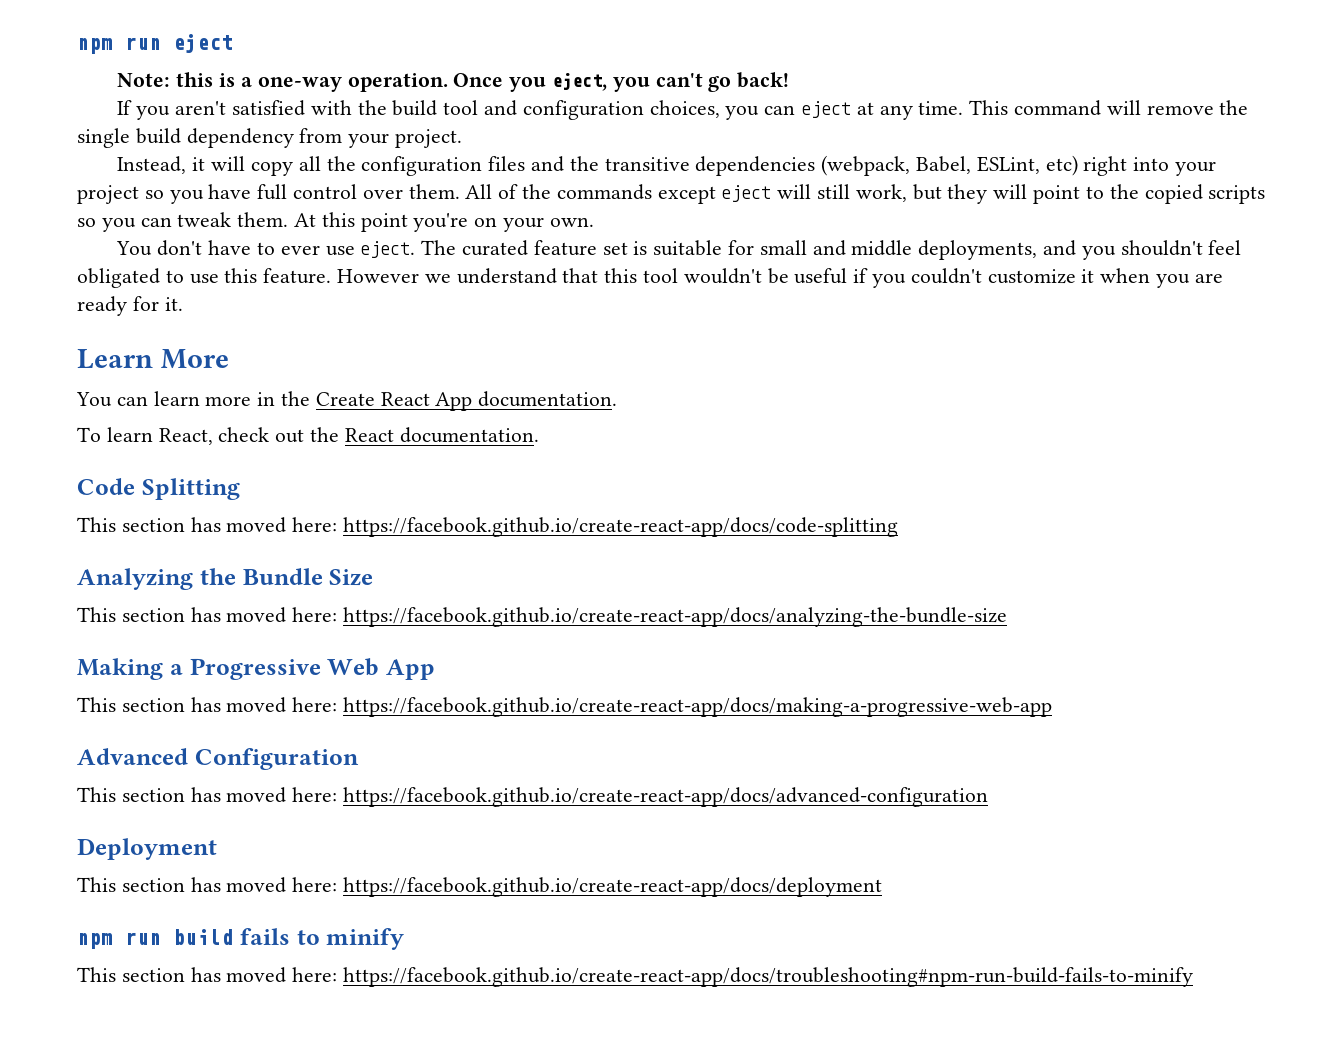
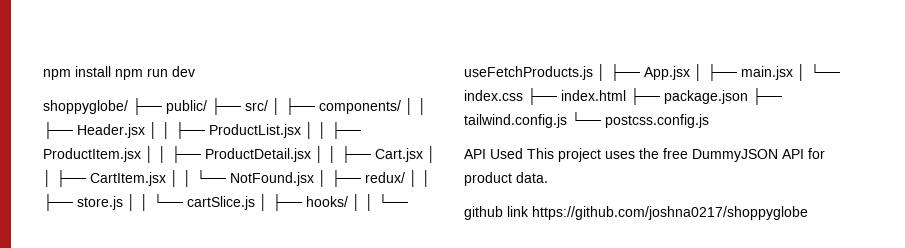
[77,34,233,54] [117,72,790,92] [117,100,1249,120] [77,128,463,148] [117,155,1216,176] [77,184,1266,204] [77,212,594,232] [116,240,1242,260] [77,268,1223,288] [77,296,183,316] [77,349,229,369] [76,391,618,411] [77,427,539,445] [77,478,240,500] [77,517,899,537] [77,568,374,590] [77,607,1008,627] [77,658,435,680] [77,697,1053,717] [77,748,359,770] [77,787,989,807] [77,838,217,860] [77,877,883,897] [77,928,405,950] [77,967,1194,987] npm run eject // Note: this is a one-way operation. Once you eject, you can't go back! // If you aren't satisfied with the build tool and configuration choices, you can eject at any time. This command will remove the single build dependency from your project. // Instead, it will copy all the configuration files and the transitive dependencies (webpack, Babel, ESLint, etc) right into your project so you have full control over them. All of the commands except eject will still work, but they will point to the copied scripts so you can tweak them. At this point you're on your own. // You don't have to ever use eject. The curated feature set is suitable for small and middle deployments, and you shouldn't feel obligated to use this feature. However we understand that this tool wouldn't be useful if you couldn't customize it when you are ready for it. // Learn More // You can learn more in the Create React App documentation. // To learn React, check out the React documentation. // Code Splitting // This section has moved here: https://facebook.github.io/create-react-app/docs/code-splitting // Analyzing the Bundle Size // This section has moved here: https://facebook.github.io/create-react-app/docs/analyzing-the-bundle-size // Making a Progressive Web App // This section has moved here: https://facebook.github.io/create-react-app/docs/making-a-progressive-web-app // Advanced Configuration // This section has moved here: https://facebook.github.io/create-react-app/docs/advanced-configuration // Deployment // This section has moved here: https://facebook.github.io/create-react-app/docs/deployment // npm run build fails to minify // This section has moved here: https://facebook.github.io/create-react-app/docs/troubleshooting#npm-run-build-fails-to-minify -> [43,66,195,80] [43,98,427,115] [43,122,361,139] [43,146,436,163] [43,170,431,187] [43,194,408,211] [464,64,840,81] [464,88,782,105] [464,112,709,128] [464,148,825,162] [464,172,548,186] [464,206,808,220] npm install npm run dev // shoppyglobe/ ├── public/ ├── src/ │ ├── components/ │ │ ├── Header.jsx │ │ ├── ProductList.jsx │ │ ├── ProductItem.jsx │ │ ├── ProductDetail.jsx │ │ ├── Cart.jsx │ │ ├── CartItem.jsx │ │ └── NotFound.jsx │ ├── redux/ │ │ ├── store.js │ │ └── cartSlice.js │ ├── hooks/ │ │ └── useFetchProducts.js │ ├── App.jsx │ ├── main.jsx │ └── index.css ├── index.html ├── package.json ├── tailwind.config.js └── postcss.config.js // API Used This project uses the free DummyJSON API for product data. // github link https://github.com/joshna0217/shoppyglobe

